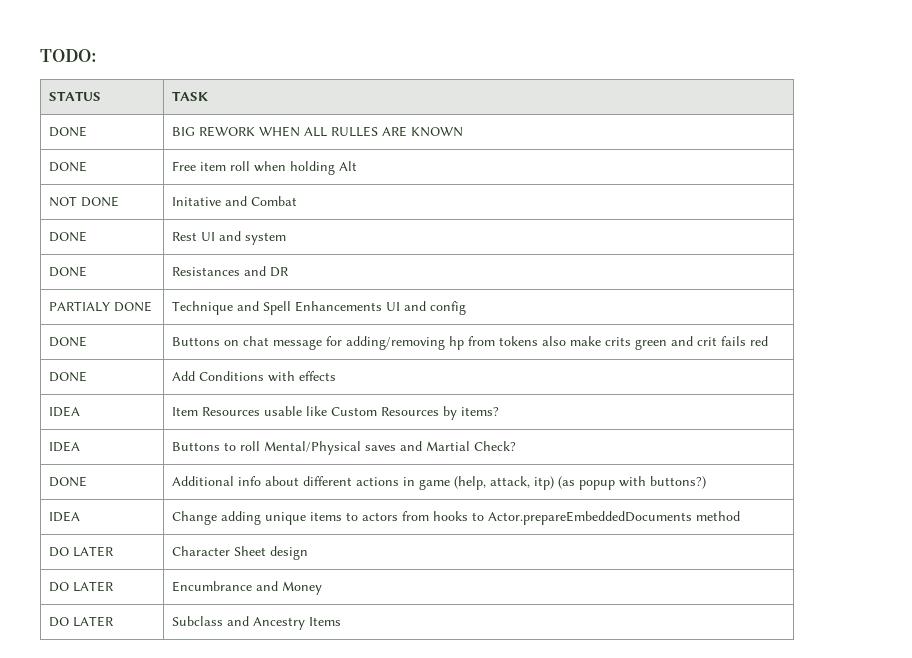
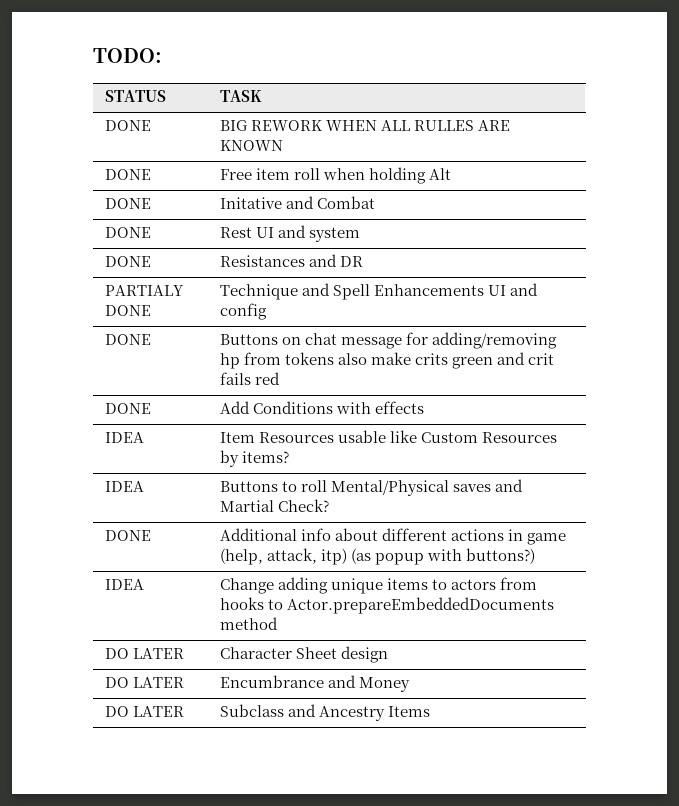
[49,196,78,207] NOT -> (451, 174) none

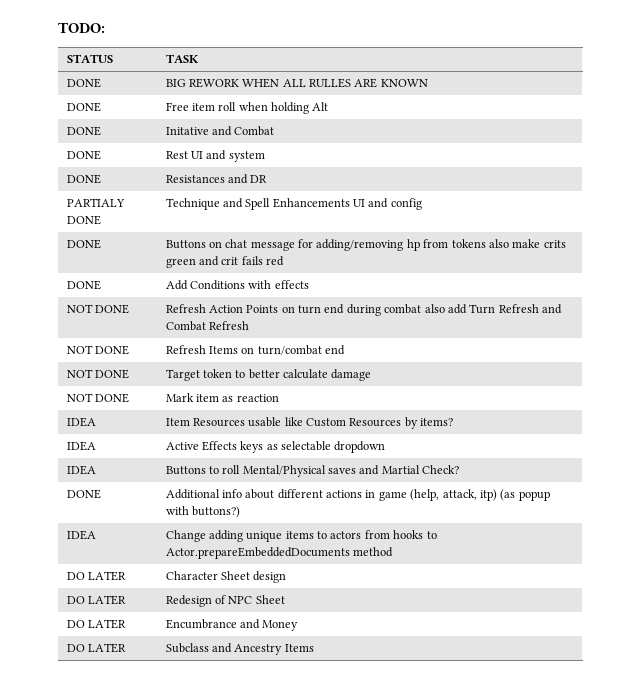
(424, 407) none -> [66,304,129,314] [165,304,563,316] [165,321,249,331] [66,345,129,355] [165,345,346,355] [66,369,129,379] [165,369,372,381] [66,393,129,403] [165,393,279,402] // NOT DONE | Refresh Action Points on turn end during combat also add Turn Refresh and Combat Refresh // NOT DONE | Refresh Items on turn/combat end // NOT DONE | Target token to better calculate damage // NOT DONE | Mark item as reaction
(289, 457) none -> [66,441,96,451] [165,441,386,453] // IDEA | Active Effects keys as selectable dropdown
(388, 654) none -> [66,595,126,605] [165,595,285,607] // DO LATER | Redesign of NPC Sheet

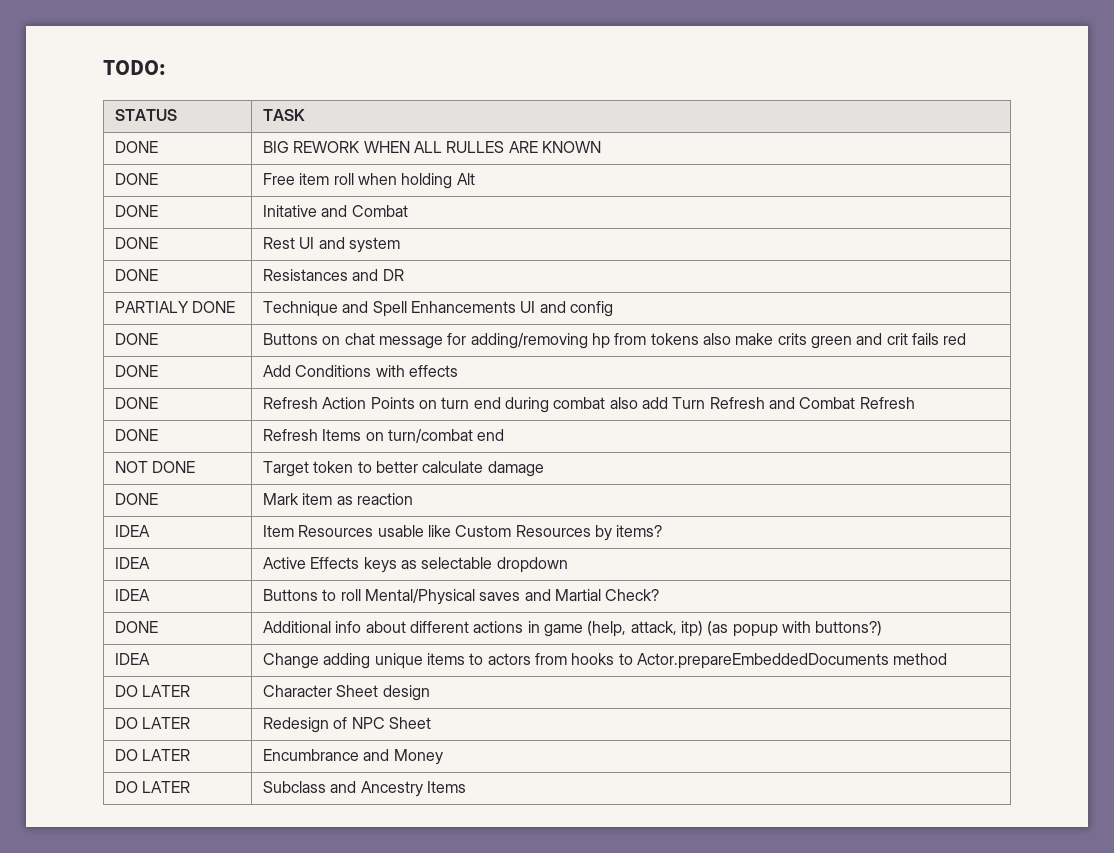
[66,304,93,313] NOT -> (458, 371) none
[66,345,93,354] NOT -> (915, 403) none
[66,393,93,402] NOT -> (544, 469) none

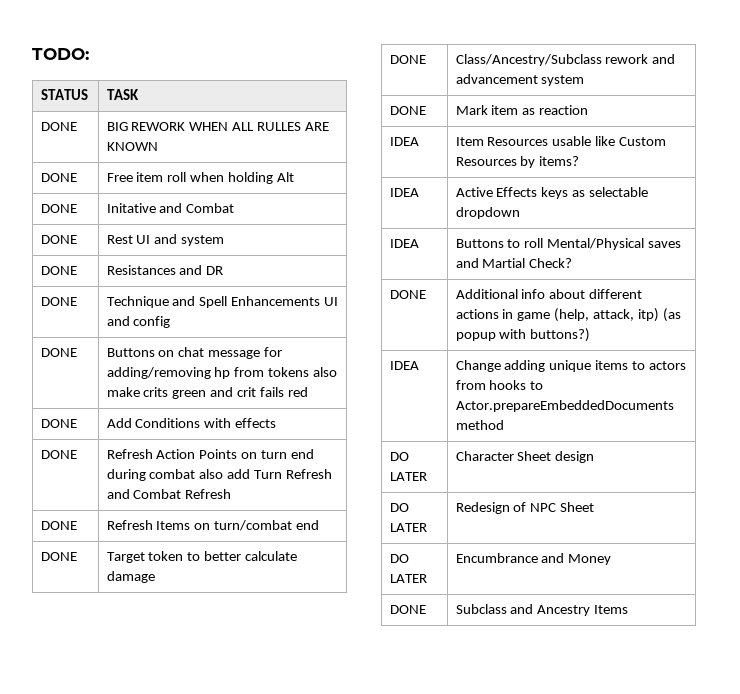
[115,301,190,313] PARTIALY -> (224, 270) none
[115,461,149,473] NOT -> (320, 525) none
(544, 469) none -> [389,55,426,64] [455,54,676,66] [455,74,585,86] // DONE | Class/Ancestry/Subclass rework and advancement system
[115,781,191,793] DO LATER -> [389,605,426,614] DONE

